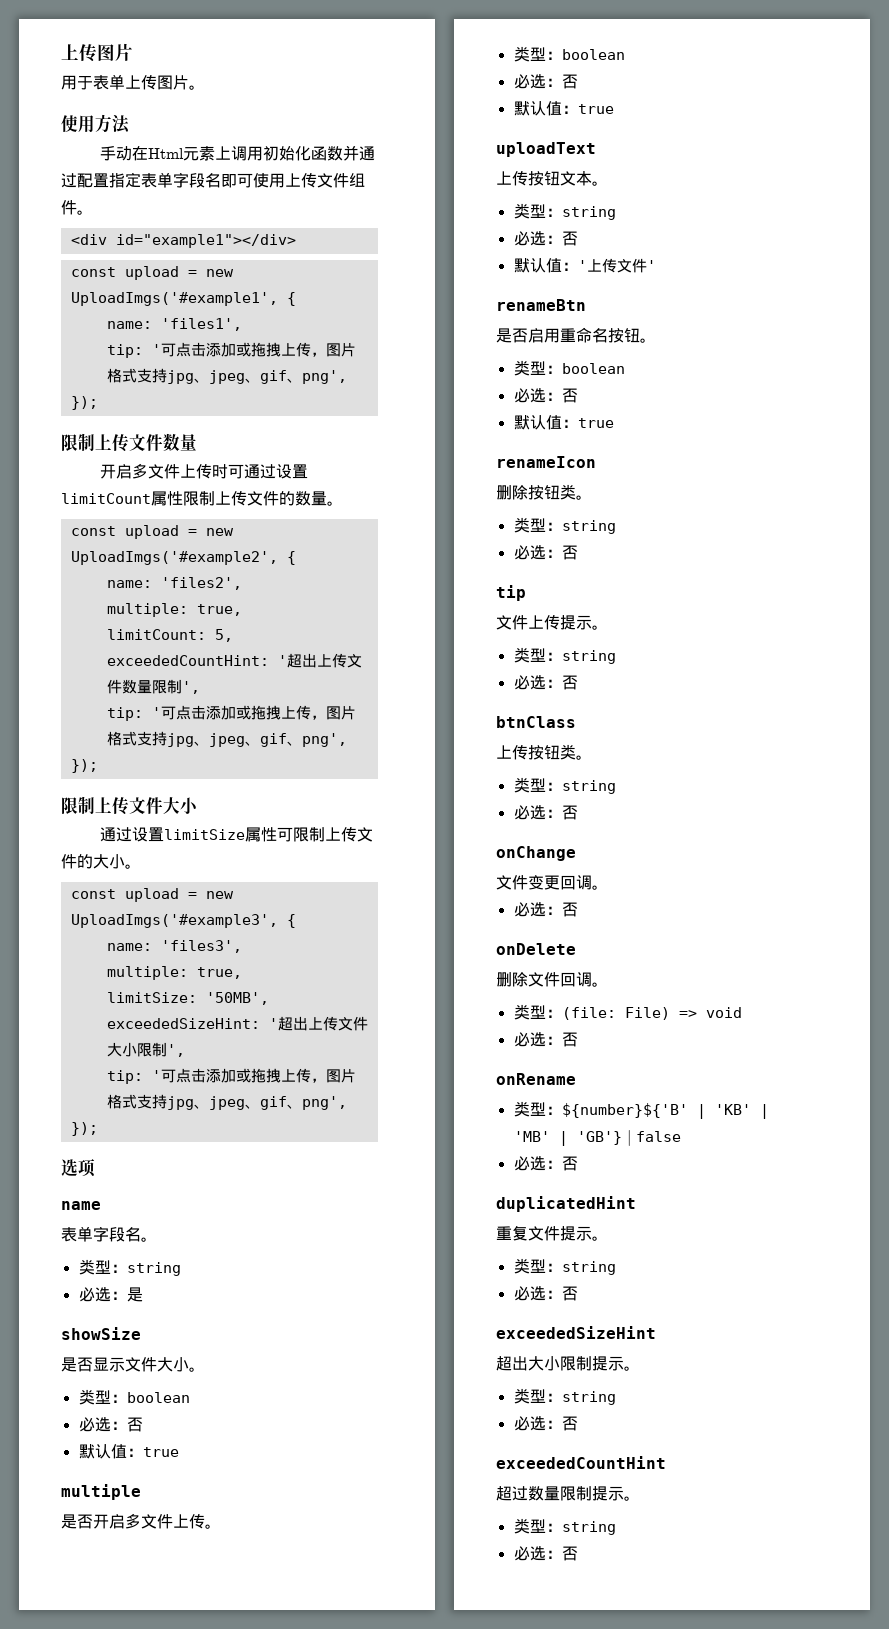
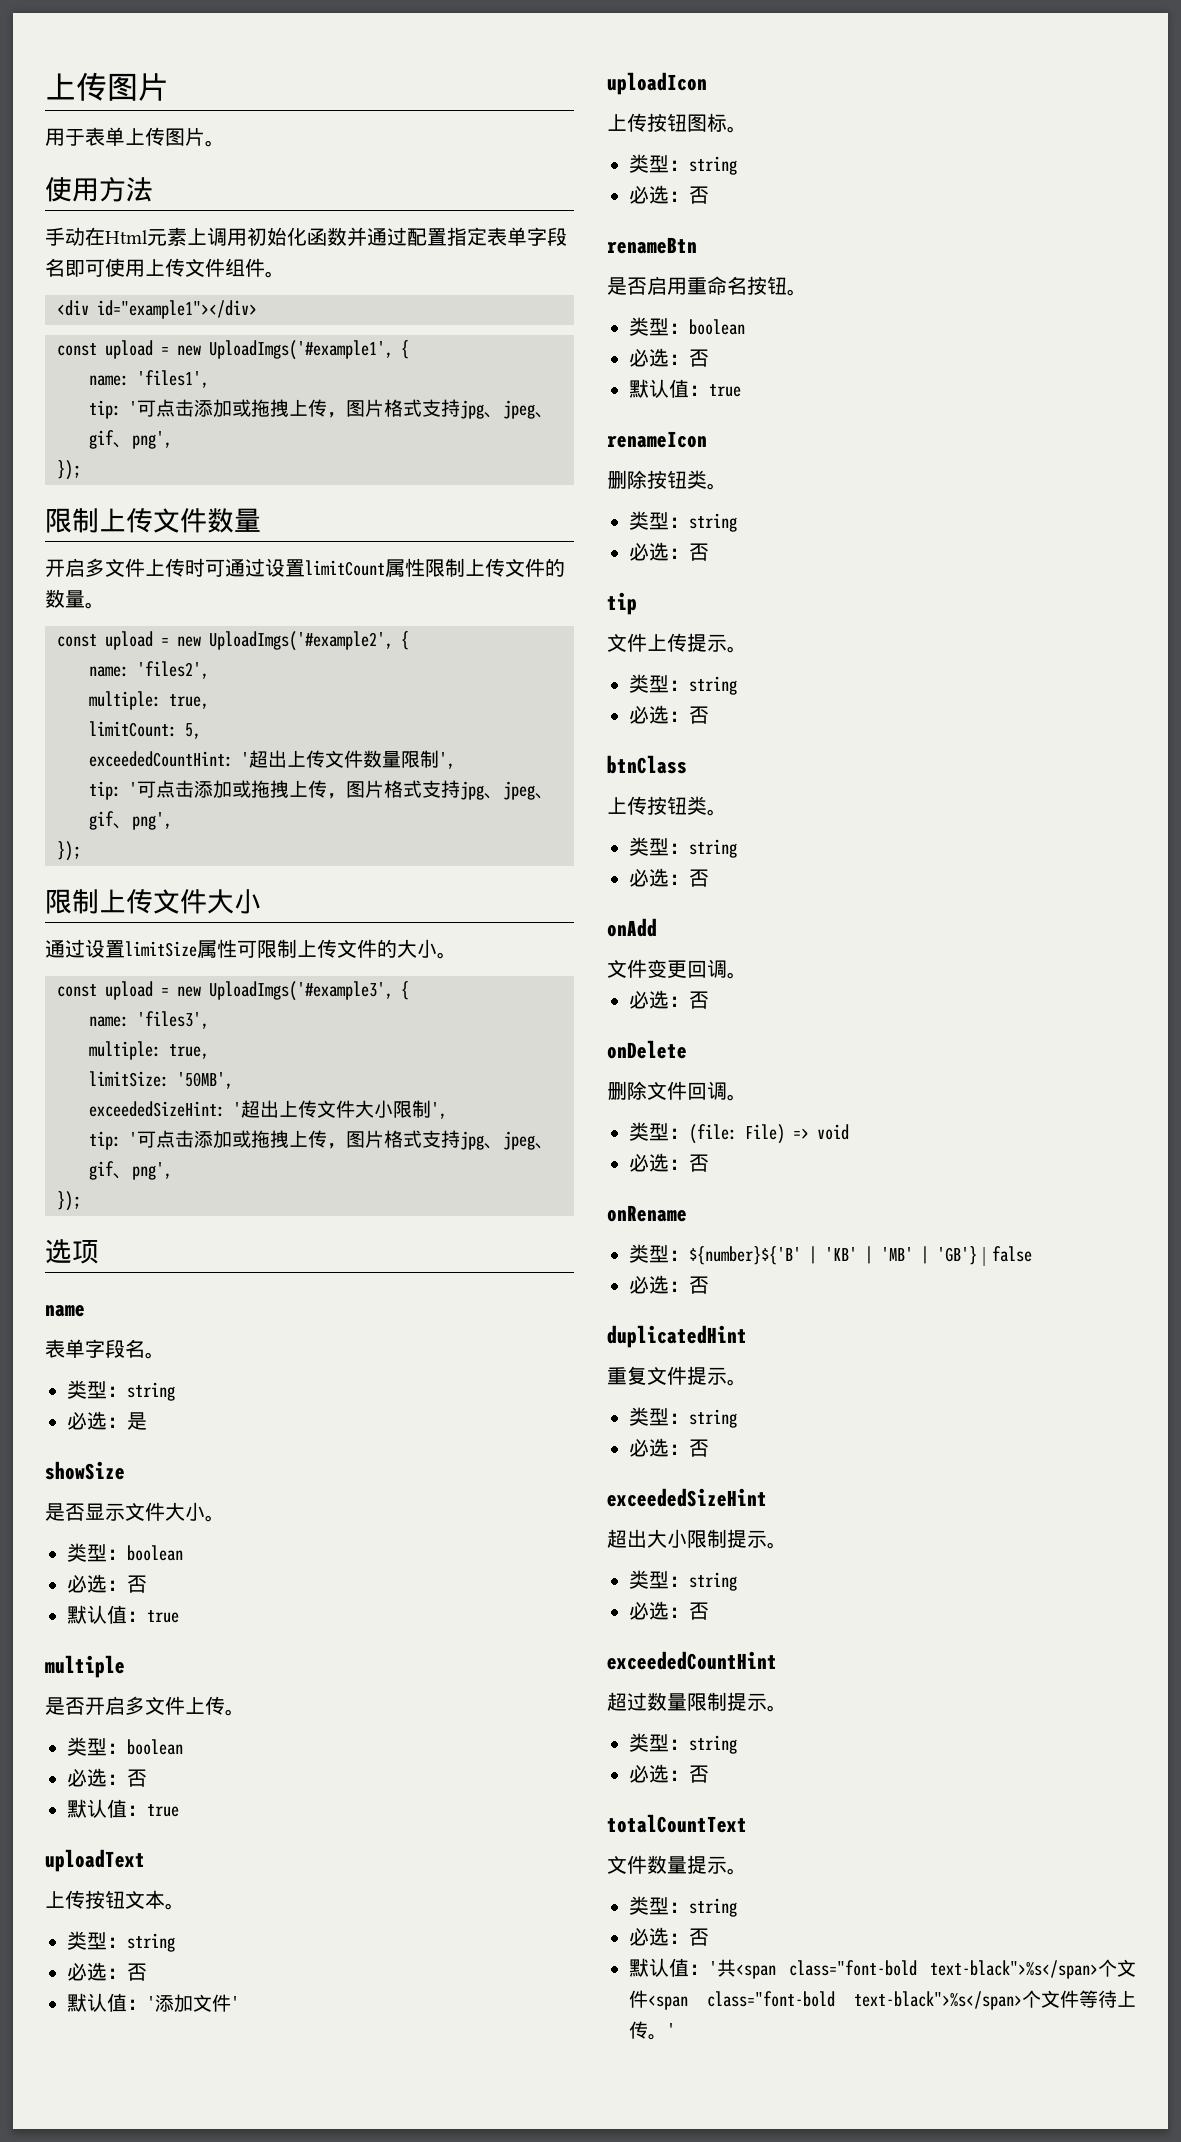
[586,258,617,273] 上传 -> [155,1994,193,2012] 添加
(656, 265) none -> [607,72,707,95] [607,113,747,133] [629,154,737,175] [629,185,709,204] // uploadIcon // 上传按钮图标。 // 类型：string // 必选：否
[496,846,576,861] onChange -> [607,918,657,937] onAdd
(578, 1553) none -> [607,1814,747,1833] [607,1855,747,1875] [629,1896,737,1917] [629,1927,709,1946] [629,1958,1136,1979] [629,1990,1136,2010] [629,2021,675,2040] // totalCountText // 文件数量提示。 // 类型：string // 必选：否 // 默认值：'共<span class="font-bold text-black">%s</span>个文件<span class="font-bold text-black">%s</span>个文件等待上传。'

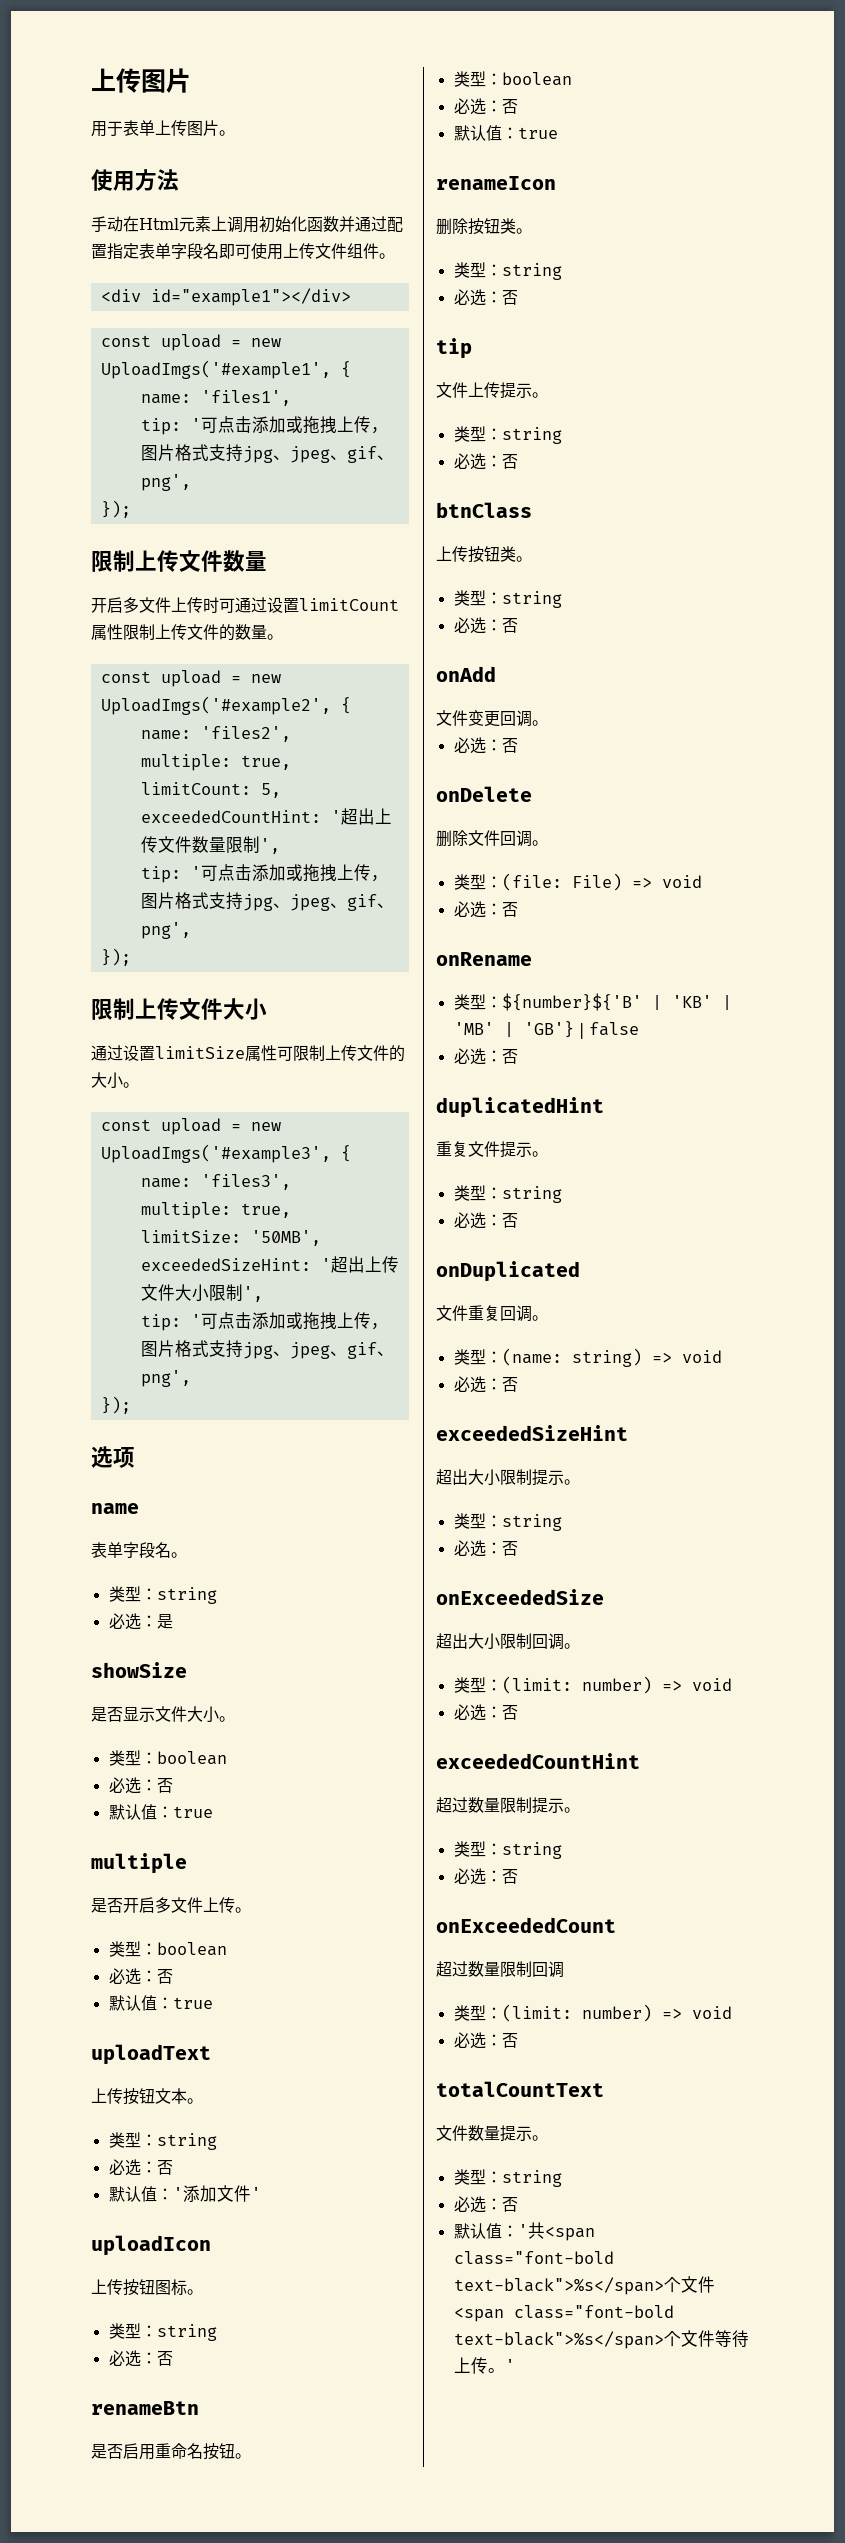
(709, 1448) none -> [436,1261,580,1282] [436,1305,548,1322] [453,1348,722,1367] [453,1376,518,1393] // onDuplicated // 文件重复回调。 // 类型：(name: string) => void // 必选：否
(709, 1611) none -> [436,1589,604,1605] [436,1633,580,1650] [453,1676,732,1694] [453,1704,518,1721] // onExceededSize // 超出大小限制回调。 // 类型：(limit: number) => void // 必选：否
(709, 1774) none -> [436,1917,616,1933] [436,1961,564,1978] [453,2004,732,2022] [453,2032,518,2049] // onExceededCount // 超过数量限制回调 // 类型：(limit: number) => void // 必选：否

